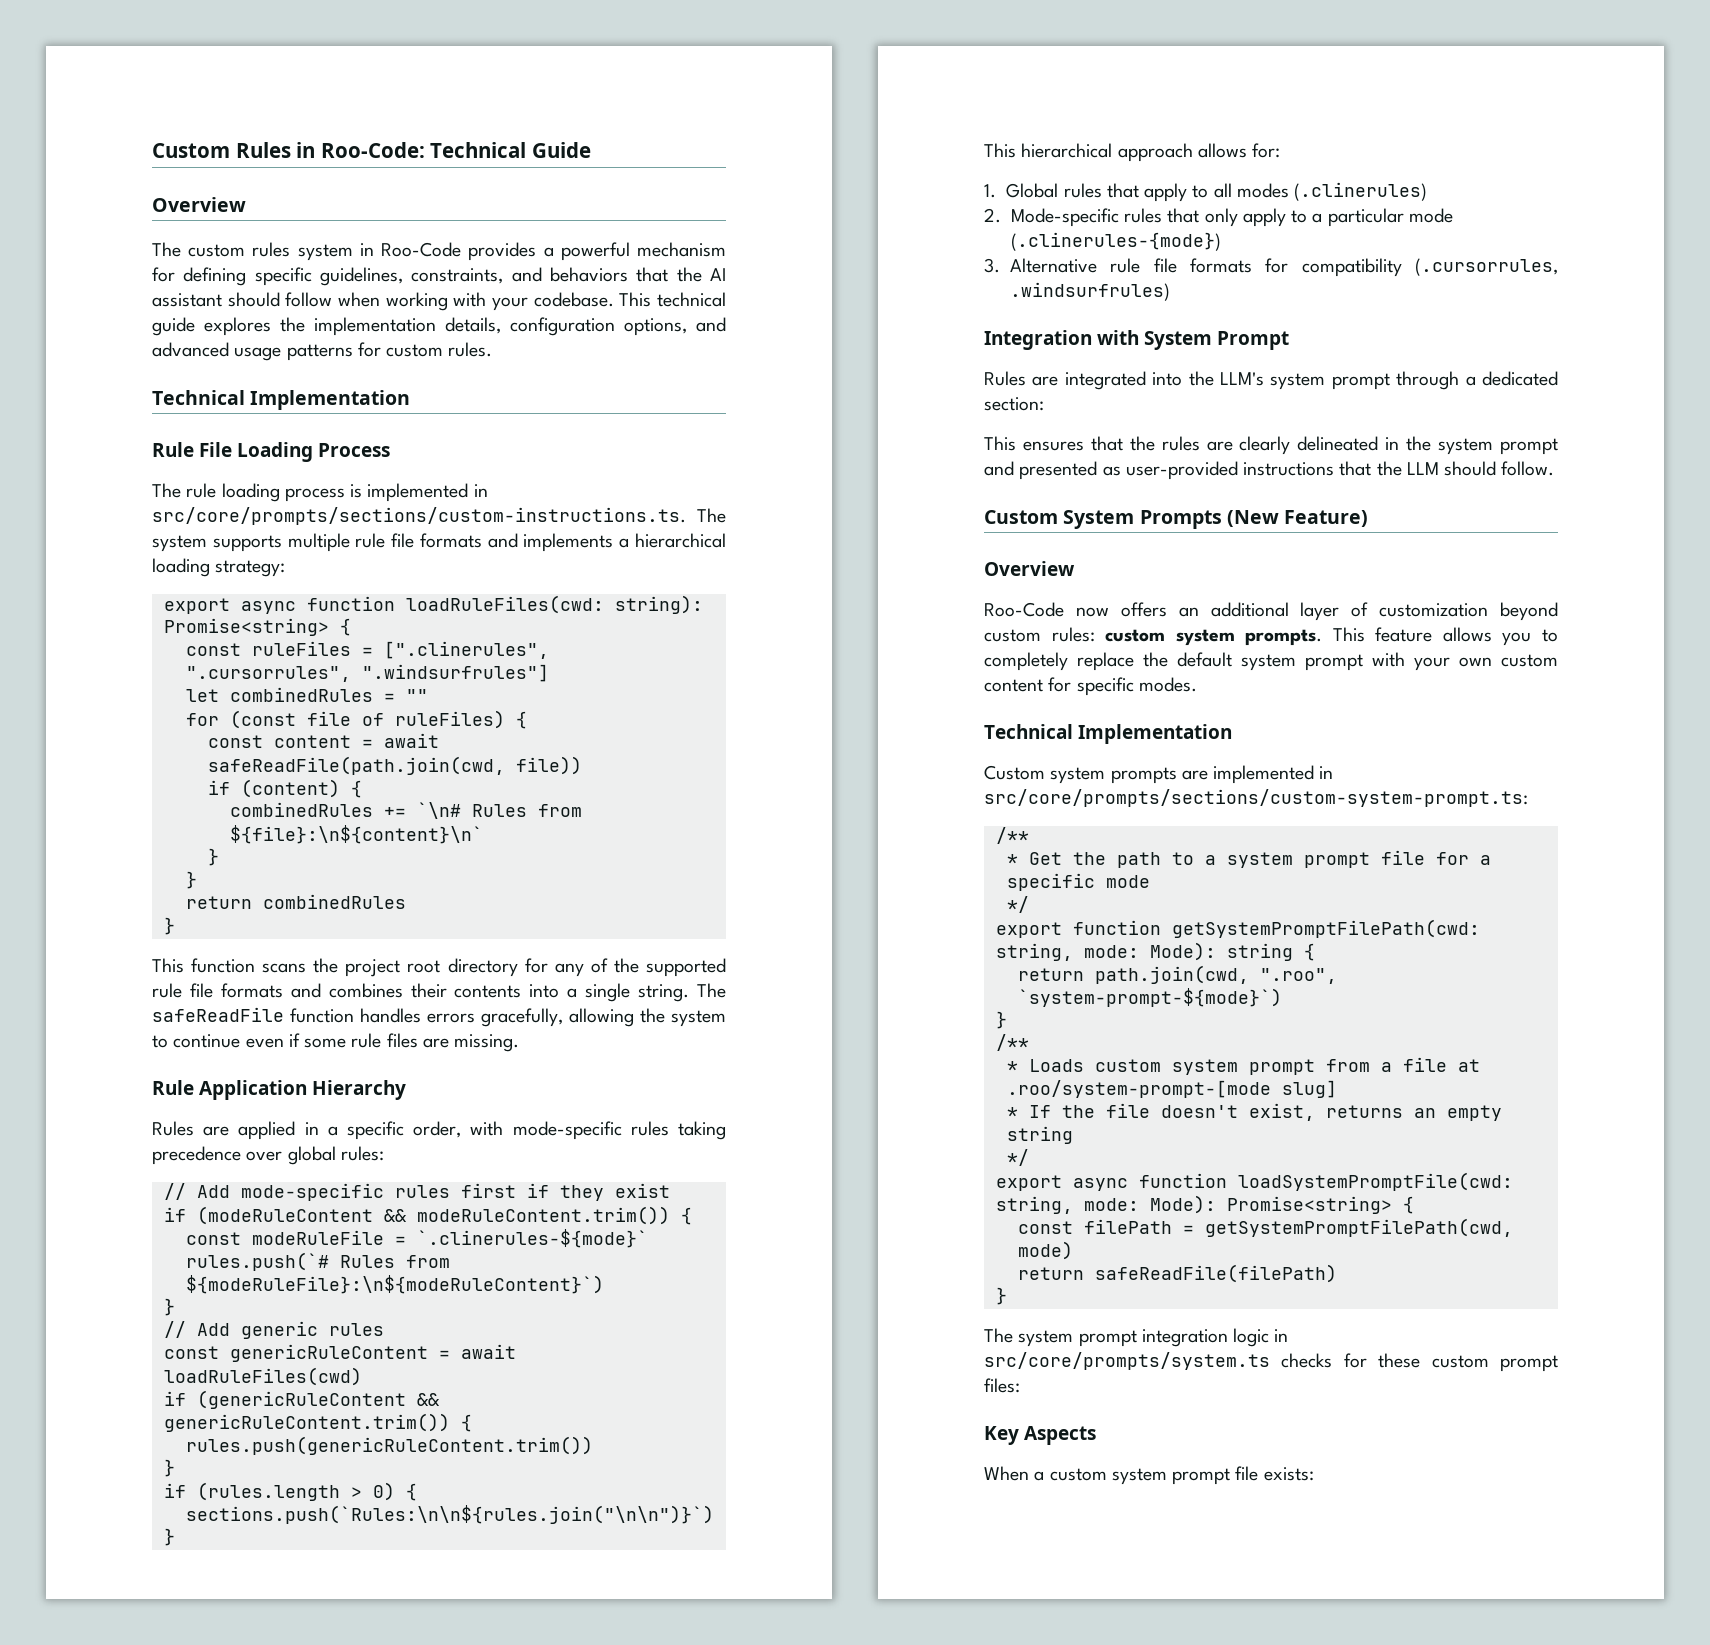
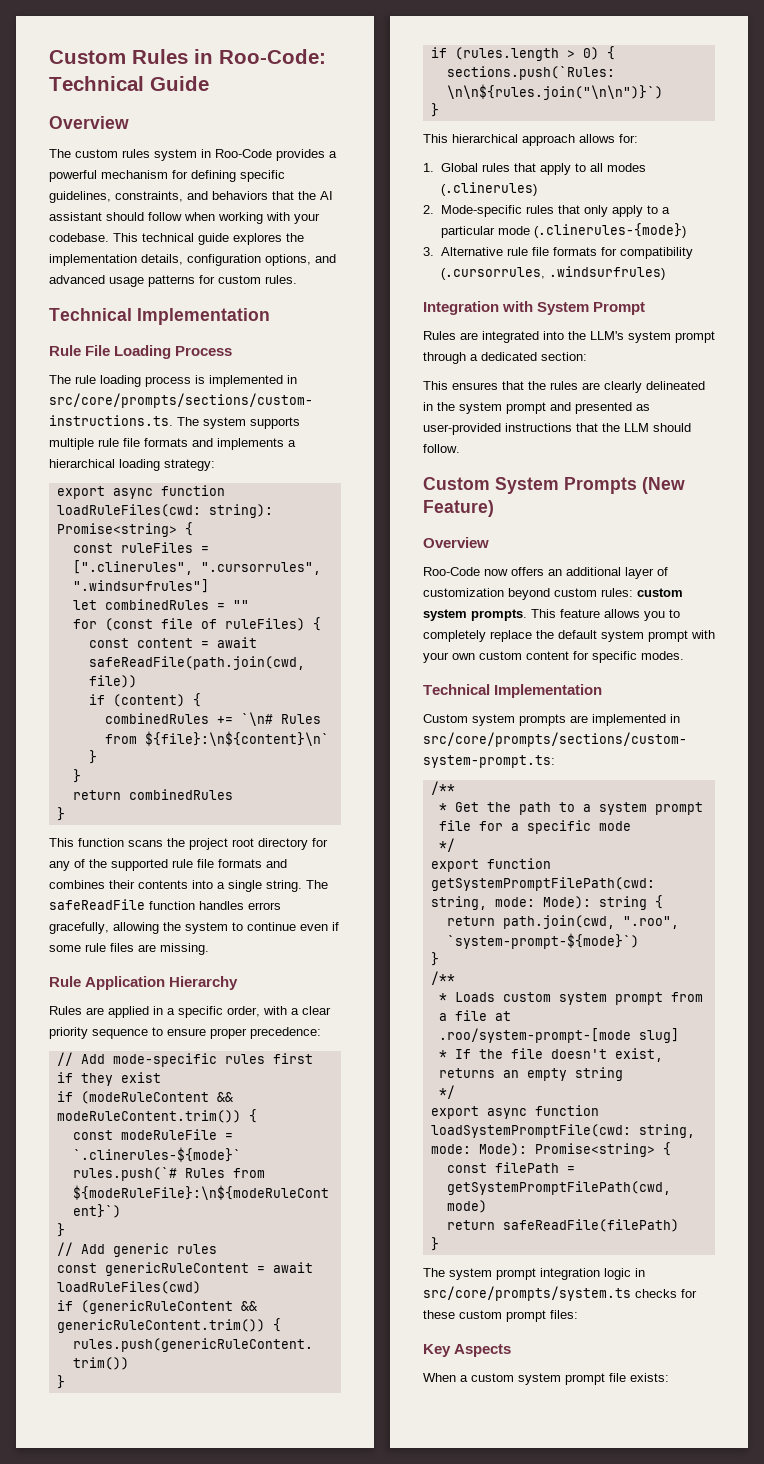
[512,1121,726,1140] [152,1146,384,1165] mode-specific rules taking precedence over global rules: -> [291,1006,331,1015] [49,1027,321,1039] a clear priority sequence to ensure proper precedence:

